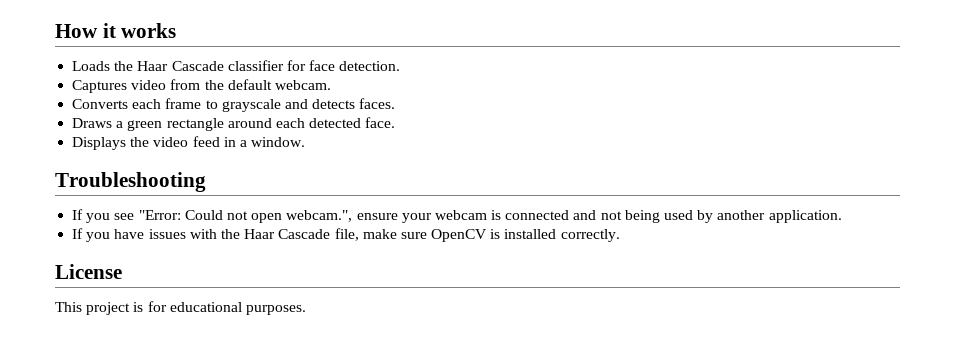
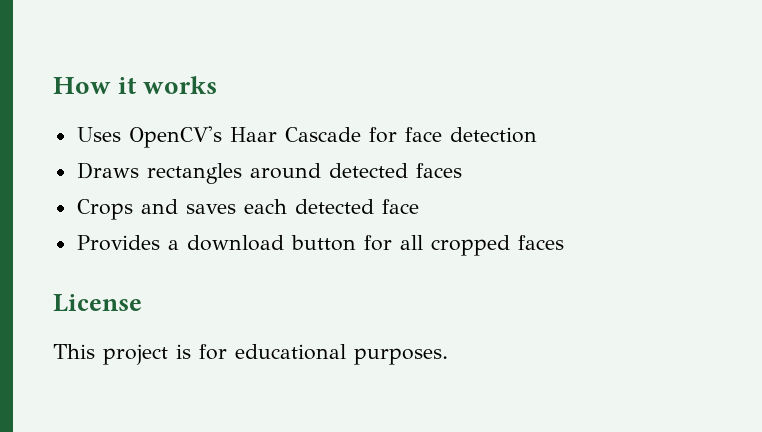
[72,60,284,71] Loads the Haar Cascade classifier -> [76,126,361,148] Uses OpenCV's Haar Cascade
[339,61,401,71] [72,79,331,93] [72,98,396,112] [72,117,396,131] [72,136,306,150] [55,172,206,192] [72,209,842,223] [72,228,620,242] detection. // Captures video from the default webcam. // Converts each frame to grayscale and detects faces. // Draws a green rectangle around each detected face. // Displays the video feed in a window. // Troubleshooting // If you see "Error: Could not open webcam.", ensure your webcam is connected and not being used by another application. // If you have issues with the Haar Cascade file, make sure OpenCV is installed correctly. -> [449,127,537,143] [76,162,462,184] [76,199,419,220] [76,235,564,256] detection // Draws rectangles around detected faces // Crops and saves each detected face // Provides a download button for all cropped faces

